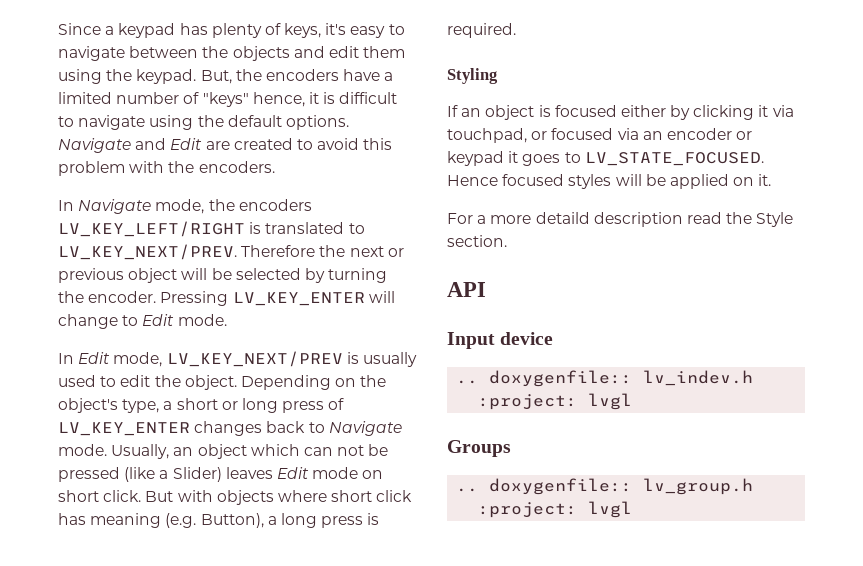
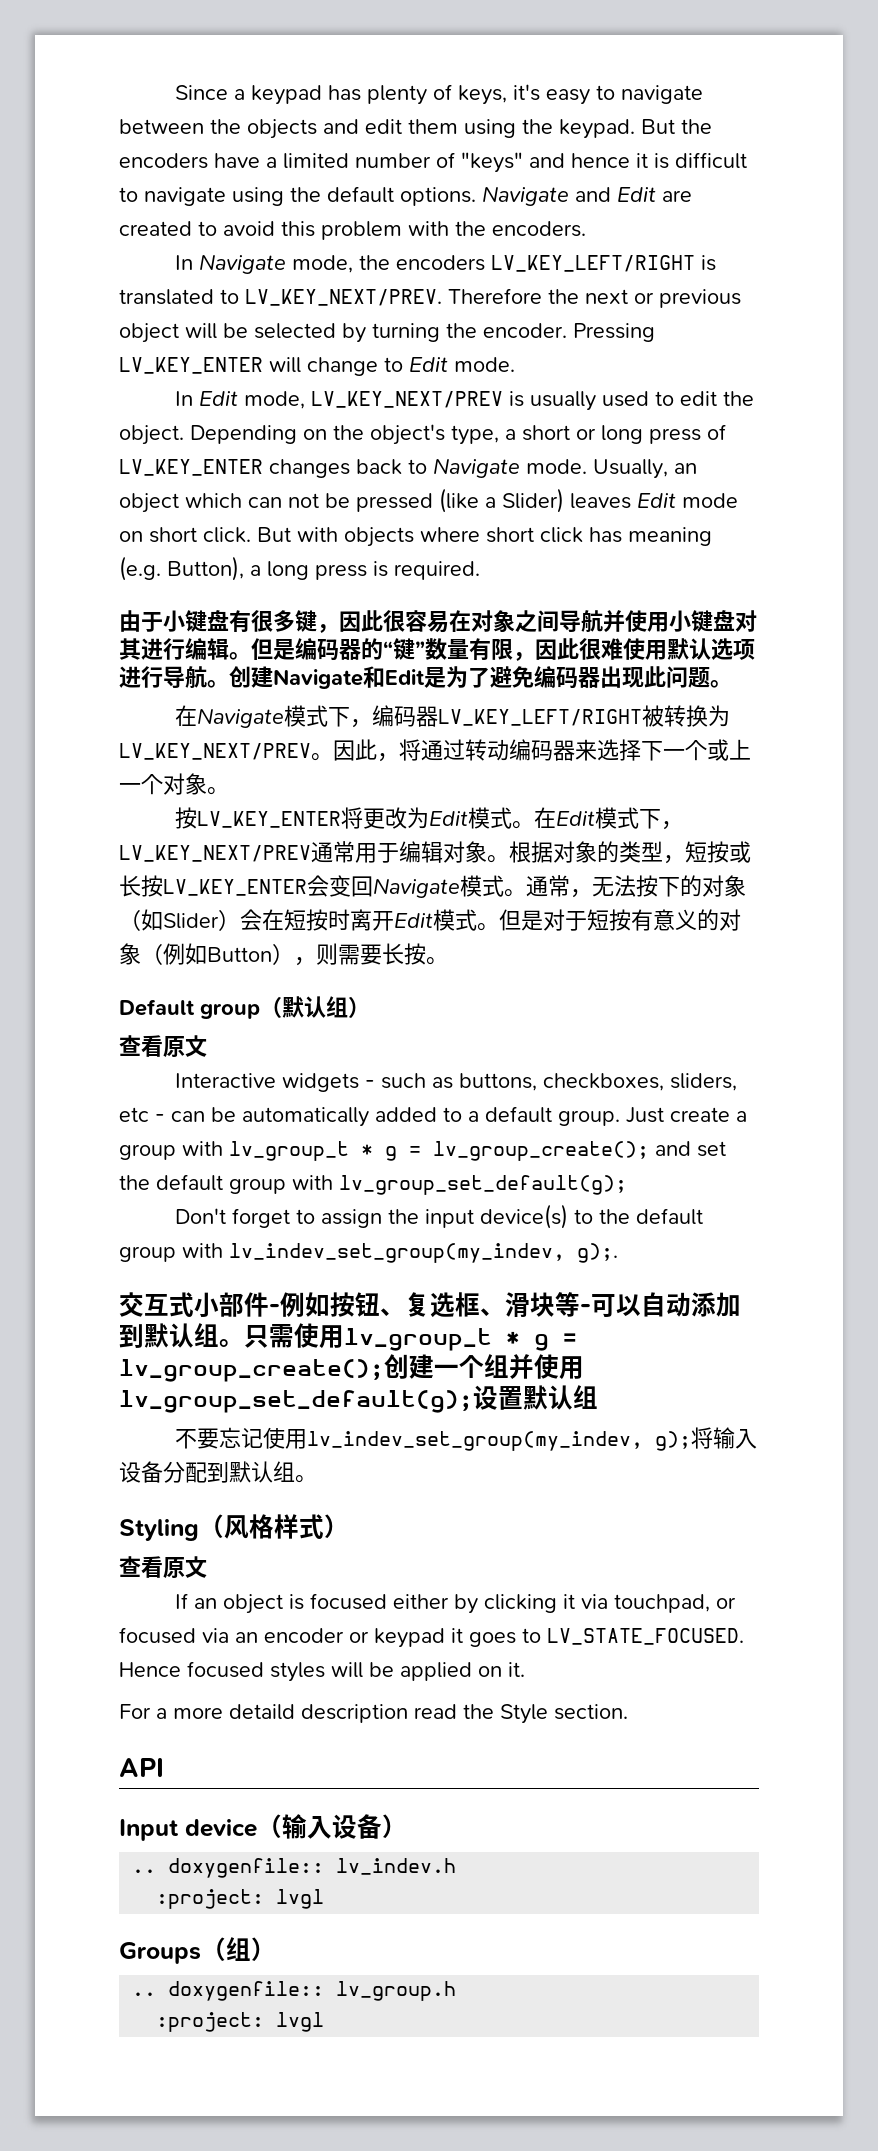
[200,70,232,84] But, -> [641,119,675,134] But
[252,92,305,107] hence, -> [529,153,630,168] and hence
[447,68,498,84] Styling -> [119,610,757,633] [119,638,755,661] [119,666,732,689] [174,705,730,728] [119,739,751,762] [119,773,229,795] [174,807,683,830] [119,841,751,864] [119,875,746,898] [119,909,741,931] [119,943,448,966] [119,996,370,1019] [119,1035,207,1057] [174,1073,737,1092] [119,1106,747,1127] [119,1141,726,1161] [119,1174,627,1195] [174,1204,703,1229] [119,1243,618,1263] [119,1292,741,1318] [119,1323,577,1351] [119,1354,584,1382] [119,1385,598,1413] [174,1427,757,1451] [119,1461,317,1483] [119,1514,349,1541] [119,1556,207,1578] 由于小键盘有很多键，因此很容易在对象之间导航并使用小键盘对其进行编辑。但是编码器的“键”数量有限，因此很难使用默认选项进行导航。创建Navigate和Edit是为了避免编码器出现此问题。 // 在Navigate模式下，编码器LV_KEY_LEFT/RIGHT被转换为LV_KEY_NEXT/PREV。因此，将通过转动编码器来选择下一个或上一个对象。 // 按LV_KEY_ENTER将更改为Edit模式。在Edit模式下，LV_KEY_NEXT/PREV通常用于编辑对象。根据对象的类型，短按或长按LV_KEY_ENTER会变回Navigate模式。通常，无法按下的对象（如Slider）会在短按时离开Edit模式。但是对于短按有意义的对象（例如Button），则需要长按。 // Default group（默认组） // 查看原文 // Interactive widgets - such as buttons, checkboxes, sliders, etc - can be automatically added to a default group. Just create a group with lv_group_t * g = lv_group_create(); and set the default group with lv_group_set_default(g); // Don't forget to assign the input device(s) to the default group with lv_indev_set_group(my_indev, g);. // 交互式小部件-例如按钮、复选框、滑块等-可以自动添加到默认组。只需使用lv_group_t * g = lv_group_create();创建一个组并使用lv_group_set_default(g);设置默认组 // 不要忘记使用lv_indev_set_group(my_indev, g);将输入设备分配到默认组。 // Styling（风格样式） // 查看原文
(554, 338) none -> [257,1814,407,1839] （输入设备）
(511, 448) none -> [201,1937,276,1961] （组）

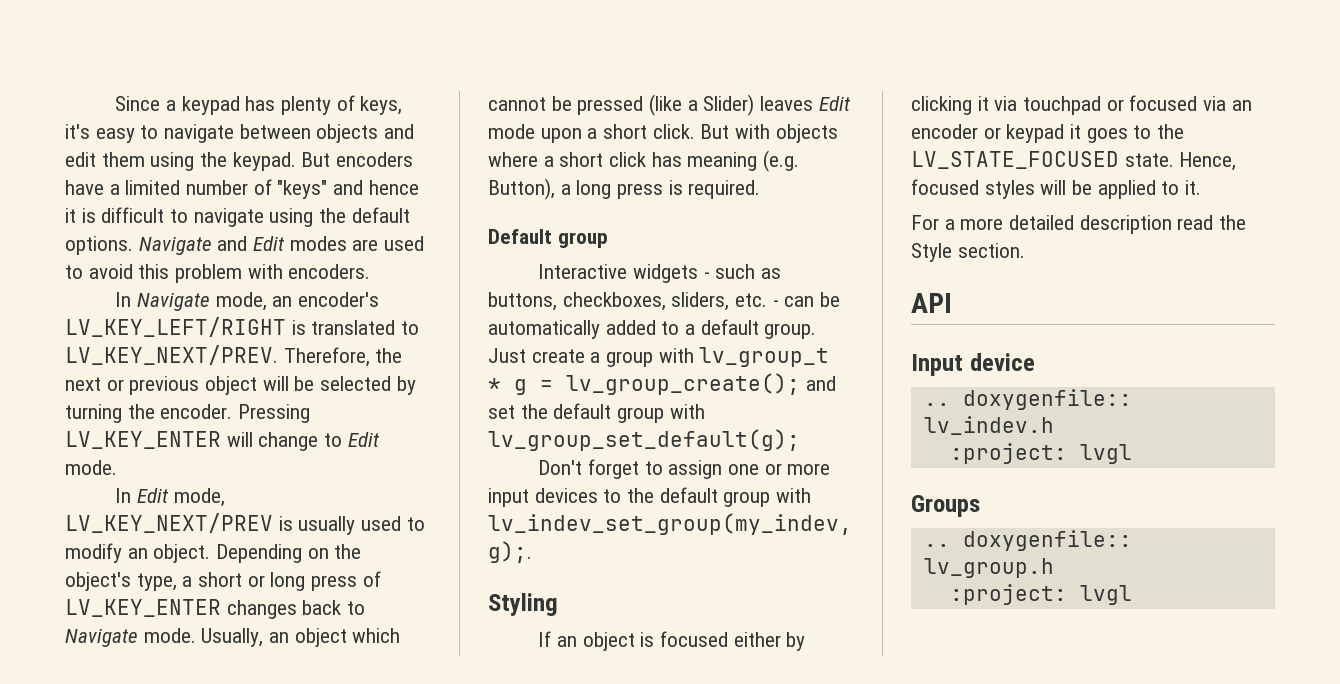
[210,119,241,134] the -> (311, 131) none
[681,119,712,134] the -> (331, 159) none
[662,190,692,202] [119,221,192,236] are created -> [289,236,425,251] modes are used
[455,221,486,236] the -> (283, 271) none
[358,255,485,271] the encoders -> [272,292,380,307] an encoder's
[448,288,542,304] Therefore -> [283,347,370,367] Therefore,
[679,391,754,406] edit the -> [65,543,148,563] modify an
[248,493,319,508] can not -> [488,97,546,111] cannot
[119,531,143,542] on -> [540,128,598,143] upon a
(480, 534) none -> [543,156,554,167] a
[119,610,757,633] [119,638,755,661] [119,666,732,689] [174,705,730,728] [119,739,751,762] [119,773,229,795] [174,807,683,830] [119,841,751,864] [119,875,746,898] [119,909,741,931] [119,943,448,966] [119,996,370,1019] [119,1035,207,1057] 由于小键盘有很多键，因此很容易在对象之间导航并使用小键盘对其进行编辑。但是编码器的“键”数量有限，因此很难使用默认选项进行导航。创建Navigate和Edit是为了避免编码器出现此问题。 // 在Navigate模式下，编码器LV_KEY_LEFT/RIGHT被转换为LV_KEY_NEXT/PREV。因此，将通过转动编码器来选择下一个或上一个对象。 // 按LV_KEY_ENTER将更改为Edit模式。在Edit模式下，LV_KEY_NEXT/PREV通常用于编辑对象。根据对象的类型，短按或长按LV_KEY_ENTER会变回Navigate模式。通常，无法按下的对象（如Slider）会在短按时离开Edit模式。但是对于短按有意义的对象（例如Button），则需要长按。 // Default group（默认组） // 查看原文 -> [488,229,608,248] Default group
[119,1107,149,1122] etc -> [735,293,768,307] etc.
[387,1204,568,1229] the input device(s) -> [728,463,831,475] [488,488,598,507] one or more input devices
[119,1292,741,1318] [119,1323,577,1351] [119,1354,584,1382] [119,1385,598,1413] [174,1427,757,1451] [119,1461,317,1483] [119,1514,349,1541] [119,1556,207,1578] 交互式小部件-例如按钮、复选框、滑块等-可以自动添加到默认组。只需使用lv_group_t * g = lv_group_create();创建一个组并使用lv_group_set_default(g);设置默认组 // 不要忘记使用lv_indev_set_group(my_indev, g);将输入设备分配到默认组。 // Styling（风格样式） // 查看原文 -> [488,593,558,616] Styling
[613,1594,710,1613] touchpad, -> [1023,96,1102,115] touchpad
[547,1628,744,1645] [119,1662,181,1677] LV_STATE_FOCUSED. Hence -> [1157,124,1185,139] [911,151,1237,171] the LV_STATE_FOCUSED state. Hence,
[478,1666,502,1677] on -> [1161,181,1180,195] to
[229,1704,295,1720] detaild -> [1009,215,1075,230] detailed
[257,1814,407,1839] （输入设备） -> (1035, 362) none
[201,1937,276,1961] （组） -> (980, 506) none

